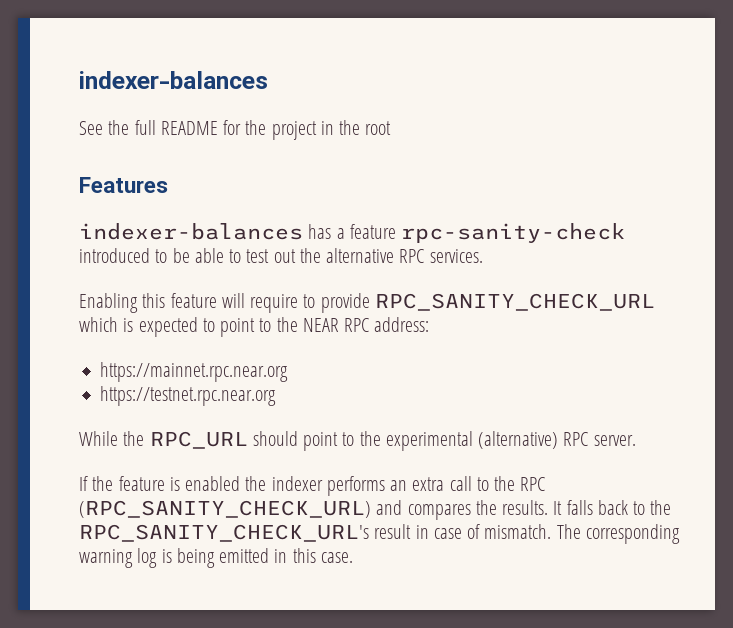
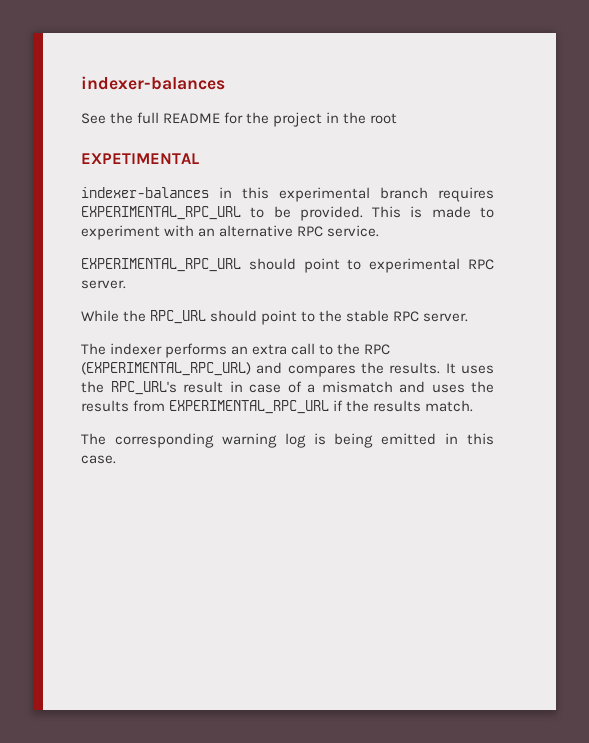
[79,177,168,193] [79,223,626,243] [79,248,483,263] [79,293,655,313] [79,317,430,337] [100,362,289,382] [100,386,277,406] Features // indexer-balances has a feature rpc-sanity-check introduced to be able to test out the alternative RPC services. // Enabling this feature will require to provide RPC_SANITY_CHECK_URL which is expected to point to the NEAR RPC address: // https://mainnet.rpc.near.org // https://testnet.rpc.near.org -> [81,153,199,164] [81,187,494,202] [81,206,494,221] [81,225,380,240] [81,258,495,273] [81,280,126,289] EXPETIMENTAL // indexer-balances in this experimental branch requires EXPERIMENTAL_RPC_URL to be provided. This is made to experiment with an alternative RPC service. // EXPERIMENTAL_RPC_URL should point to experimental RPC server.
[385,431,636,451] [79,476,267,491] experimental (alternative) RPC server. // If the feature is enabled the -> [346,310,469,322] [81,343,106,355] stable RPC server. // The
[79,500,371,518] (RPC_SANITY_CHECK_URL) -> [81,362,251,376] (EXPERIMENTAL_RPC_URL)
[566,500,672,515] [79,524,552,542] falls back to the RPC_SANITY_CHECK_URL's result in case of mismatch. -> [460,365,494,374] [81,381,494,395] [81,400,474,414] uses the RPC_URL's result in case of a mismatch and uses the results from EXPERIMENTAL_RPC_URL if the results match. //

